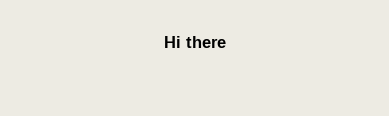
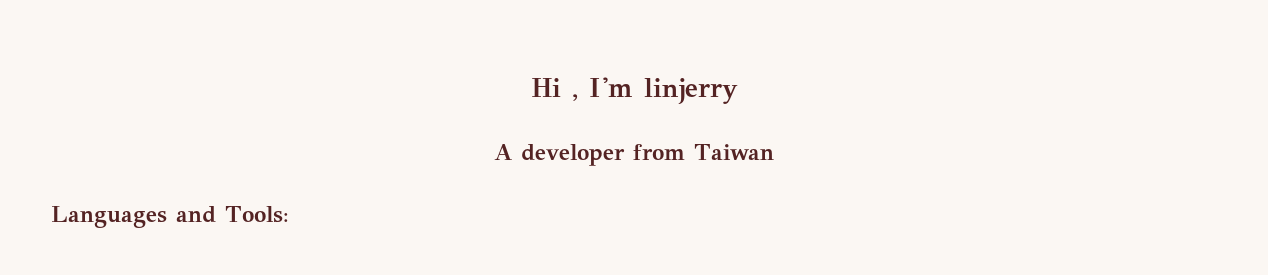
[185,36,226,48] there -> [571,77,738,104] [493,144,775,166] [51,206,289,228] , I'm linjerry // A developer from Taiwan // Languages and Tools:

